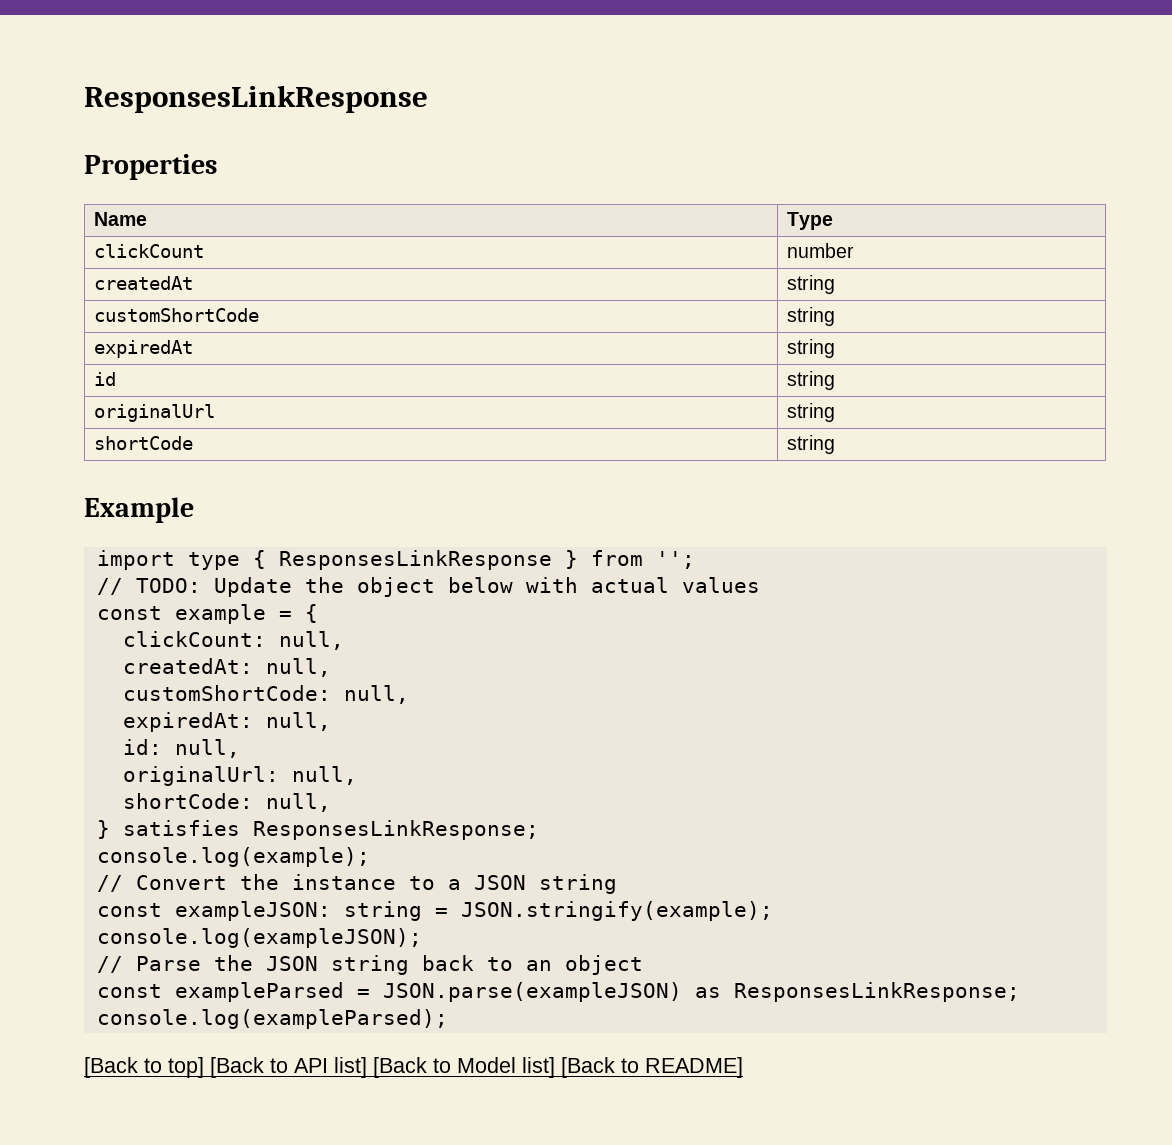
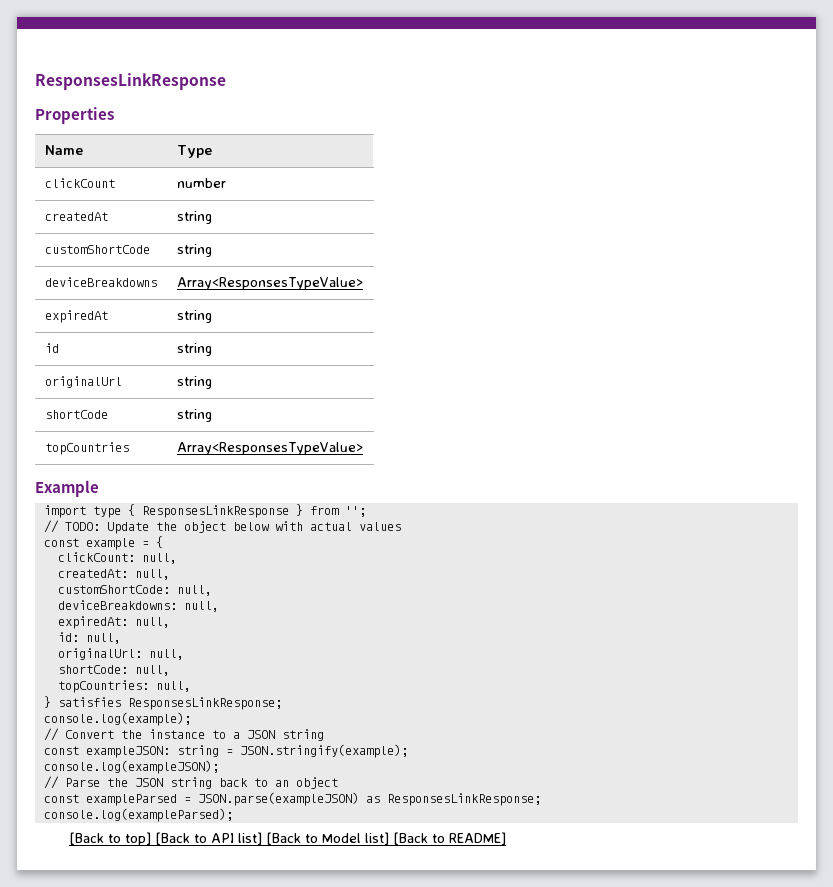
(836, 316) none -> [44,277,157,287] [176,277,363,290] // deviceBreakdowns | Array<ResponsesTypeValue>
(836, 444) none -> [44,442,129,455] [176,442,363,455] // topCountries | Array<ResponsesTypeValue>
(409, 694) none -> [57,600,219,612] // deviceBreakdowns: null,
(331, 802) none -> [57,680,191,693] // topCountries: null,

